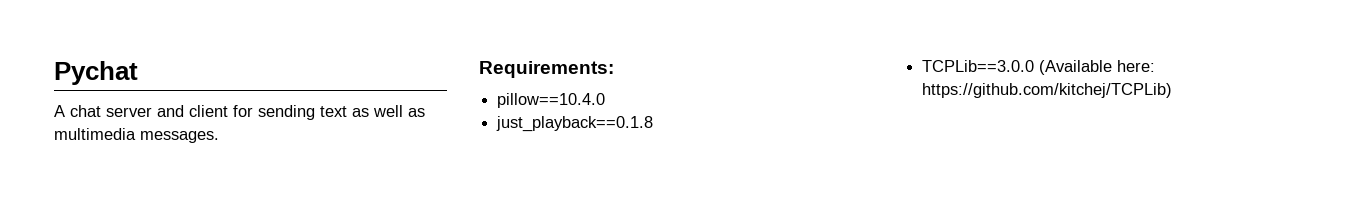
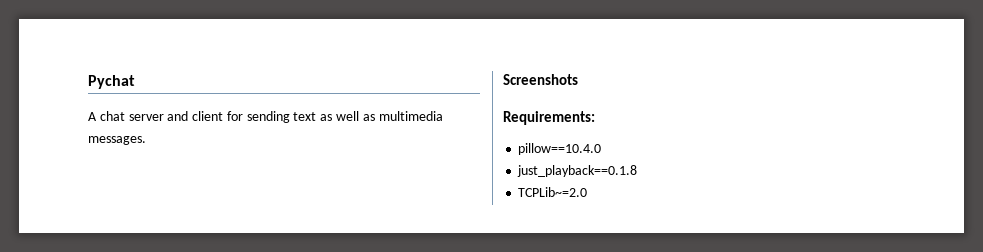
(219, 137) none -> [503,74,578,85] // Screenshots
[922,60,1156,75] [922,83,1173,98] TCPLib==3.0.0 (Available here: https://github.com/kitchej/TCPLib) -> [518,187,588,197] TCPLib~=2.0

